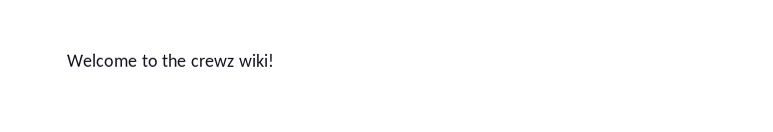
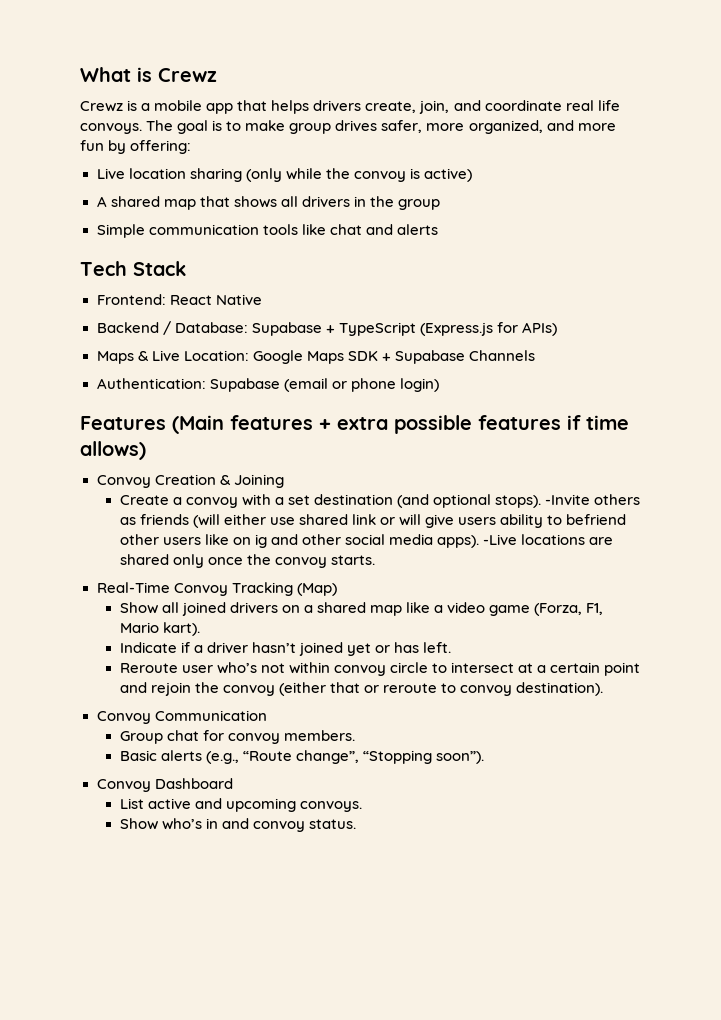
[66,53,275,67] Welcome to the crewz wiki! -> [80,67,217,82] [80,100,620,114] [80,120,616,134] [80,140,192,154] [96,168,472,182] [96,196,440,210] [96,224,438,238] [80,261,186,276] [96,294,262,305] [96,321,557,336] [96,350,535,364] [96,378,439,392] [80,415,629,434] [80,441,146,460] [96,474,284,488] [119,494,641,508] [119,514,627,528] [119,534,614,548] [119,554,375,568] [96,582,337,596] [119,602,604,616] [119,622,200,636] [119,642,451,656] [119,662,641,676] [119,682,604,696] [96,710,267,724] [119,730,355,744] [119,750,484,764] [96,778,233,792] [119,798,362,812] [119,818,356,832] What is Crewz // Crewz is a mobile app that helps drivers create, join, and coordinate real life convoys. The goal is to make group drives safer, more organized, and more fun by offering: // Live location sharing (only while the convoy is active) // A shared map that shows all drivers in the group // Simple communication tools like chat and alerts // Tech Stack // Frontend: React Native // Backend / Database: Supabase + TypeScript (Express.js for APIs) // Maps & Live Location: Google Maps SDK + Supabase Channels // Authentication: Supabase (email or phone login) // Features (Main features + extra possible features if time allows) // Convoy Creation & Joining // Create a convoy with a set destination (and optional stops). -Invite others as friends (will either use shared link or will give users ability to befriend other users like on ig and other social media apps). -Live locations are shared only once the convoy starts. // Real-Time Convoy Tracking (Map) // Show all joined drivers on a shared map like a video game (Forza, F1, Mario kart). // Indicate if a driver hasn’t joined yet or has left. // Reroute user who’s not within convoy circle to intersect at a certain point and rejoin the convoy (either that or reroute to convoy destination). // Convoy Communication // Group chat for convoy members. // Basic alerts (e.g., “Route change”, “Stopping soon”). // Convoy Dashboard // List active and upcoming convoys. // Show who’s in and convoy status.

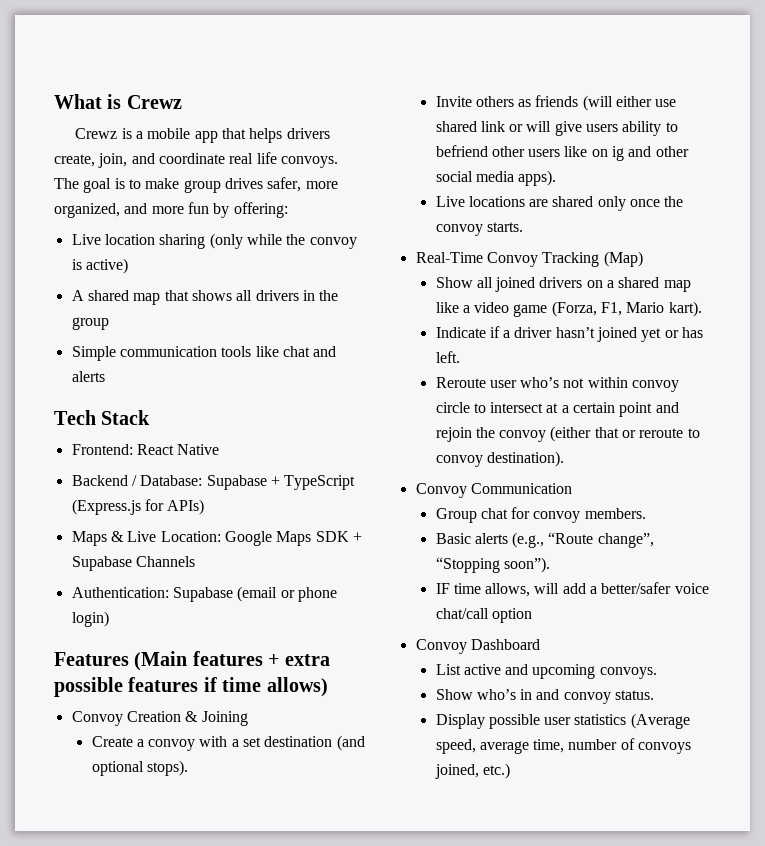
[545,494,591,505] -Invite -> [435,96,472,107] // Invite
[483,534,518,545] -Live -> [435,196,465,207] // Live
(484, 757) none -> [435,582,709,597] [435,608,532,623] // IF time allows, will add a better/safer voice chat/call option
(356, 824) none -> [435,713,690,729] [435,738,692,754] [434,763,510,779] // Display possible user statistics (Average speed, average time, number of convoys joined, etc.)

